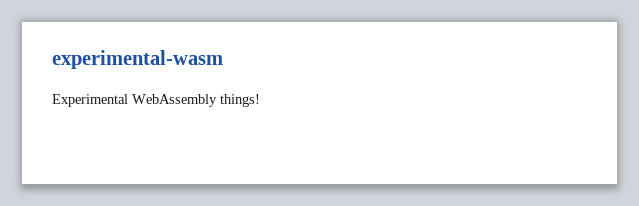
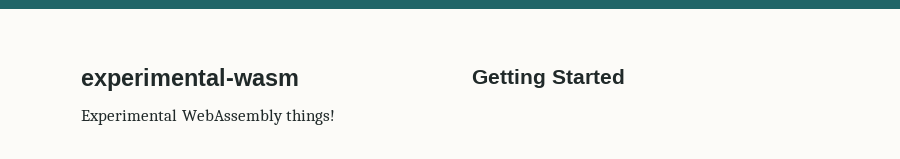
(260, 100) none -> [472,69,625,88] // Getting Started

